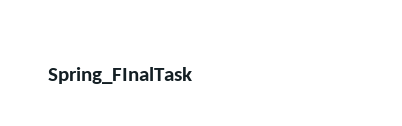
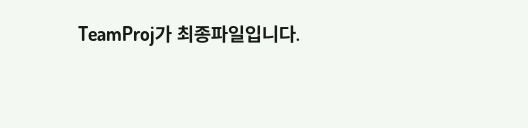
[48,67,192,84] Spring_FInalTask -> [78,25,301,46] TeamProj가 최종파일입니다.

